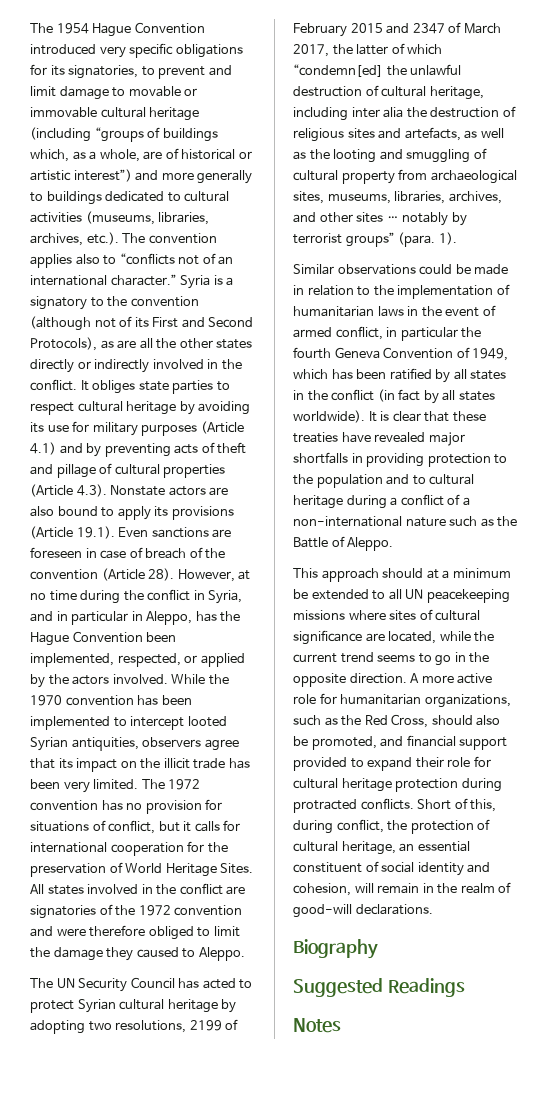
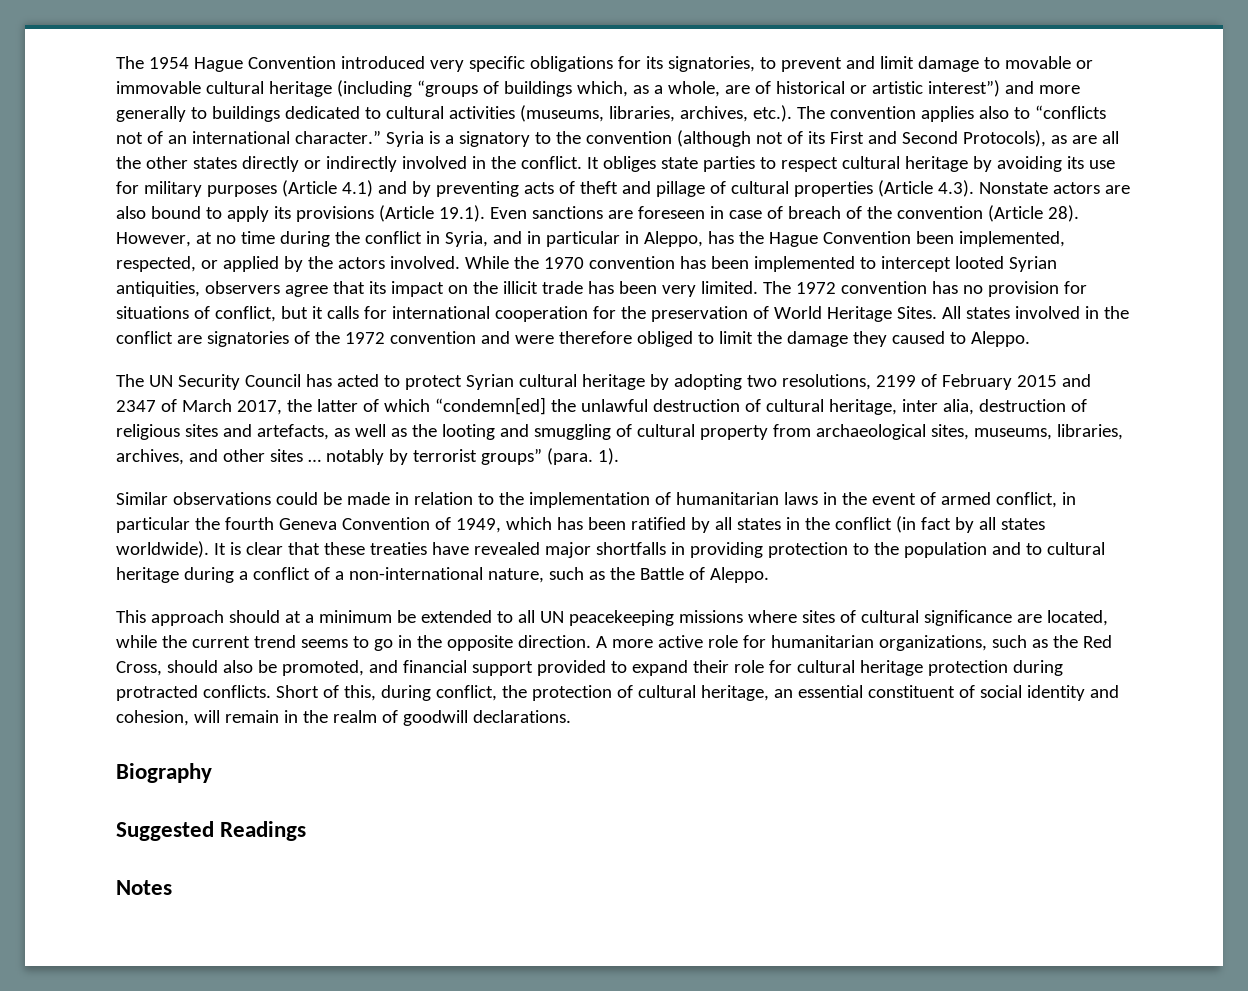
[293,107,427,121] including inter alia the -> [901,399,974,415] inter alia,
[405,517,446,527] nature -> [487,568,544,583] nature,
[293,904,352,918] good-will -> [402,710,468,726] goodwill

